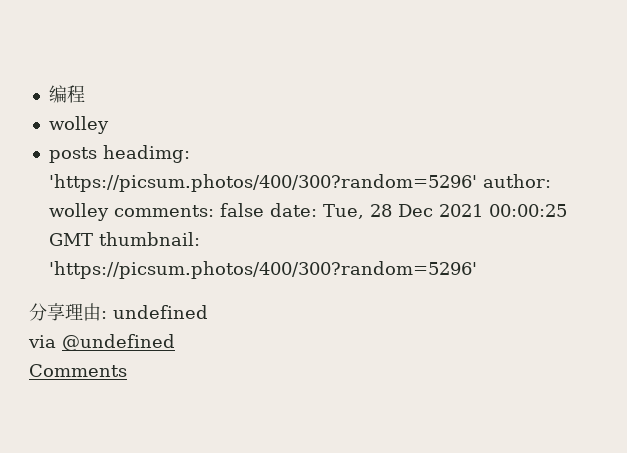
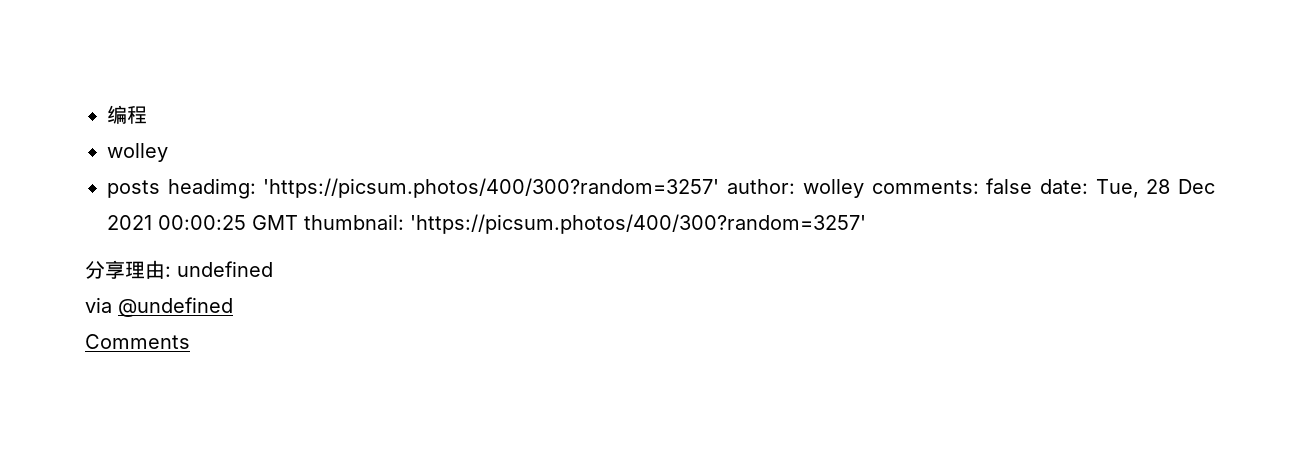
[48,174,477,192] 'https://picsum.photos/400/300?random=5296' -> [263,178,720,198] 'https://picsum.photos/400/300?random=3257'
[48,261,477,279] 'https://picsum.photos/400/300?random=5296' -> [410,214,866,234] 'https://picsum.photos/400/300?random=3257'

